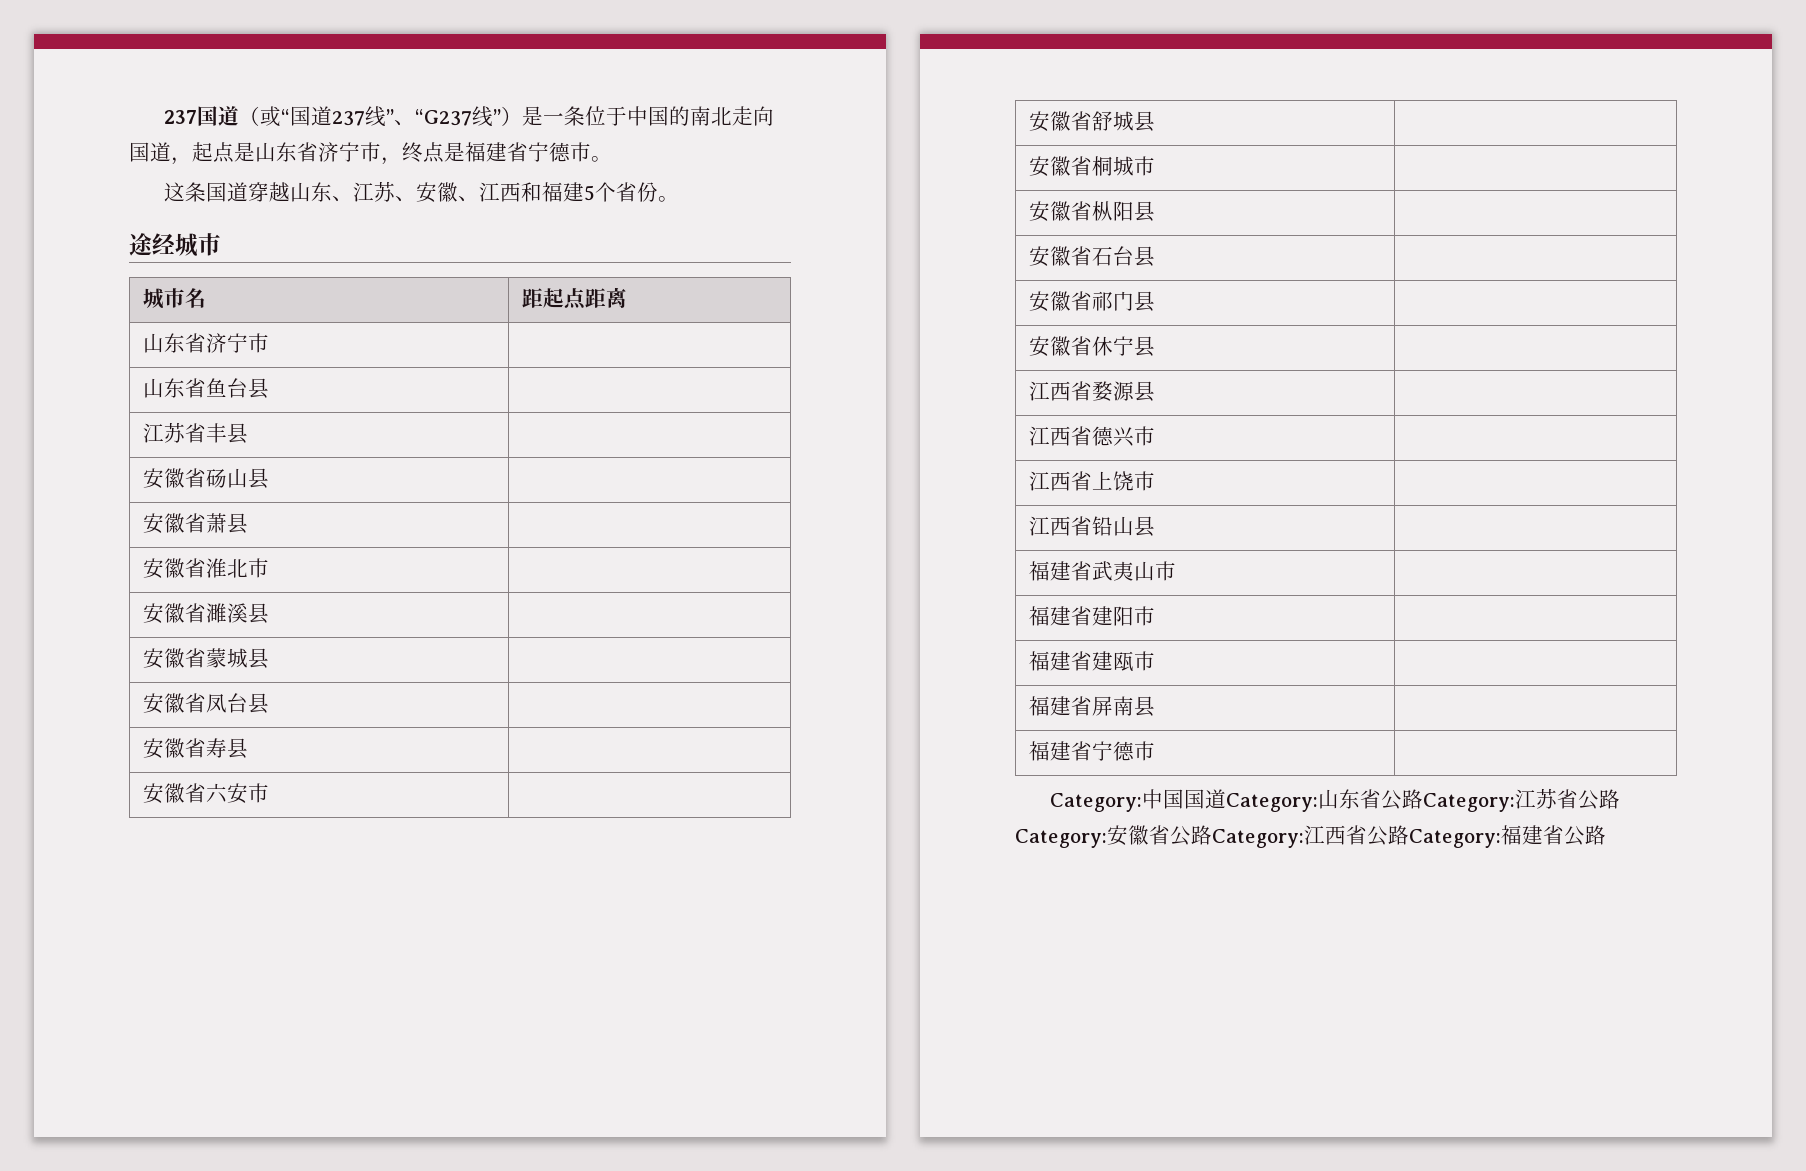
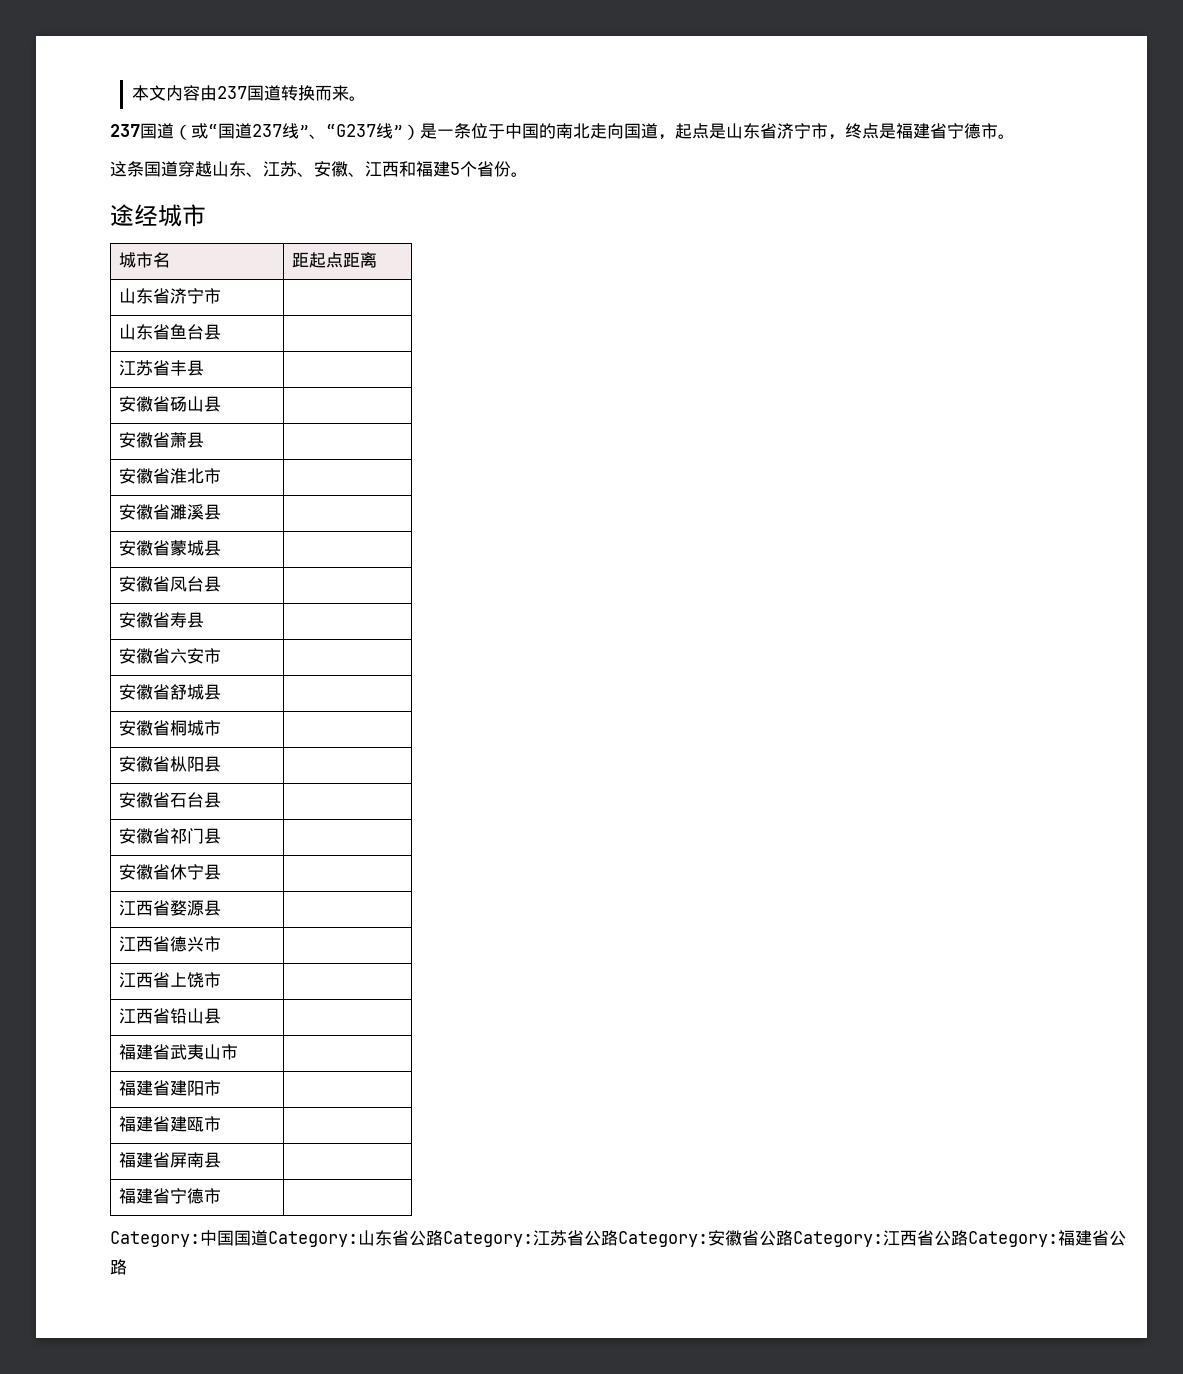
(163, 117) none -> [132,85,367,101] 本文内容由237国道转换而来。 //

